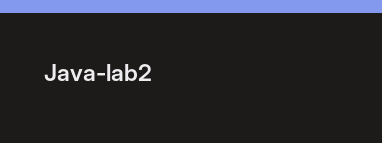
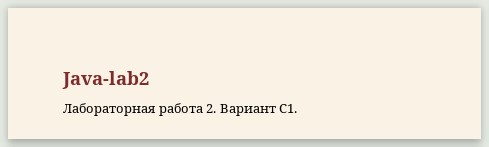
(152, 72) none -> [63,103,298,116] // Лабораторная работа 2. Вариант С1.

